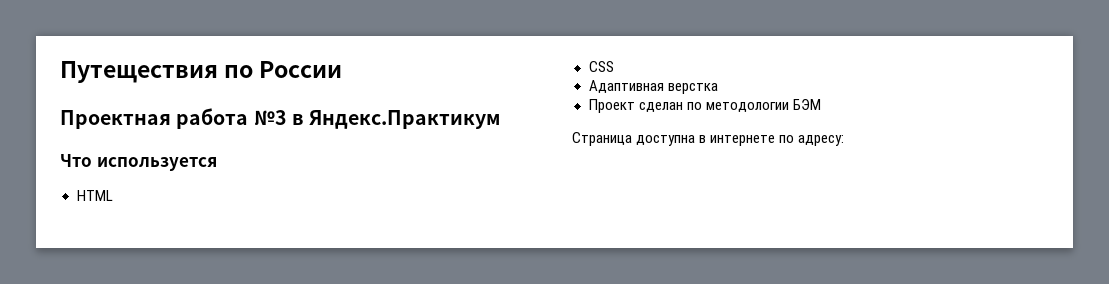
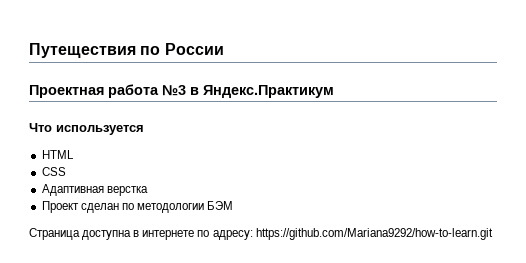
(845, 140) none -> [255,228,493,240] https://github.com/Mariana9292/how-to-learn.git

